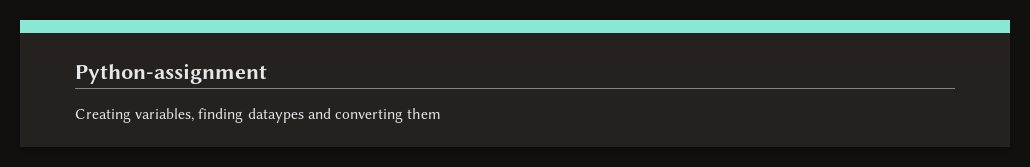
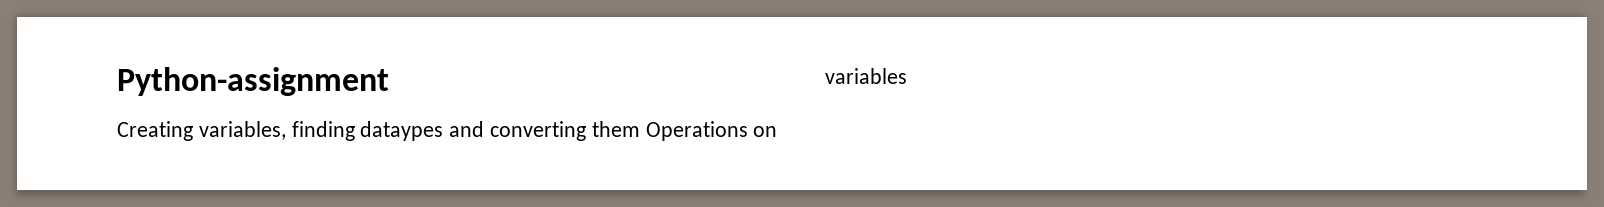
(442, 113) none -> [645,121,778,141] [825,68,907,84] Operations on variables

